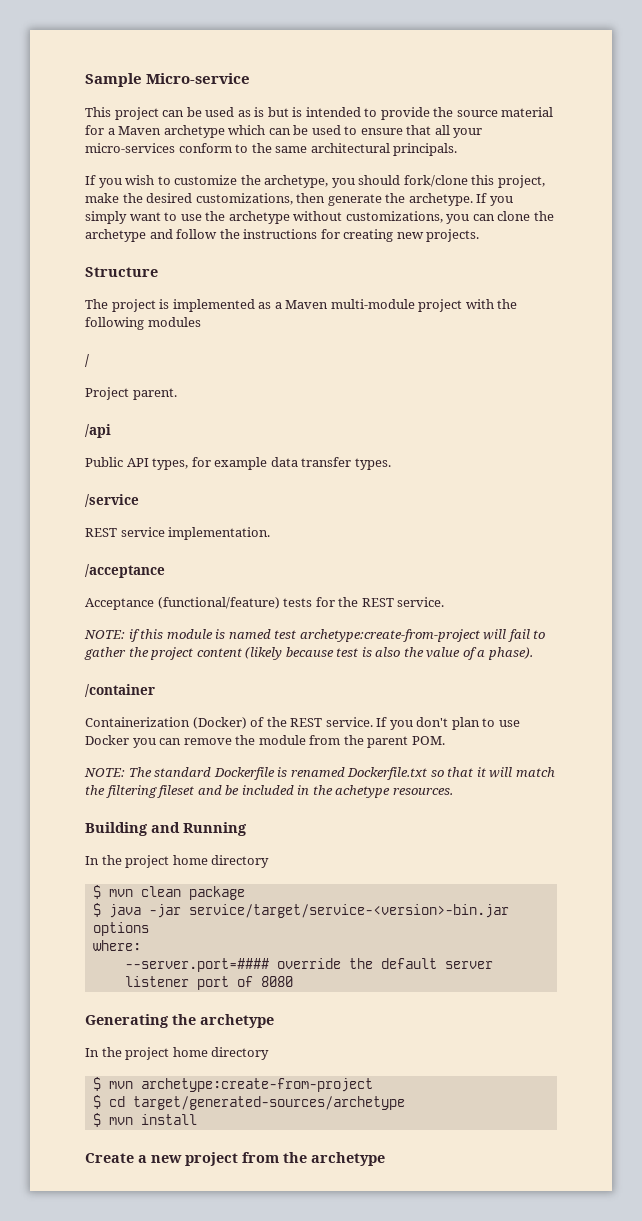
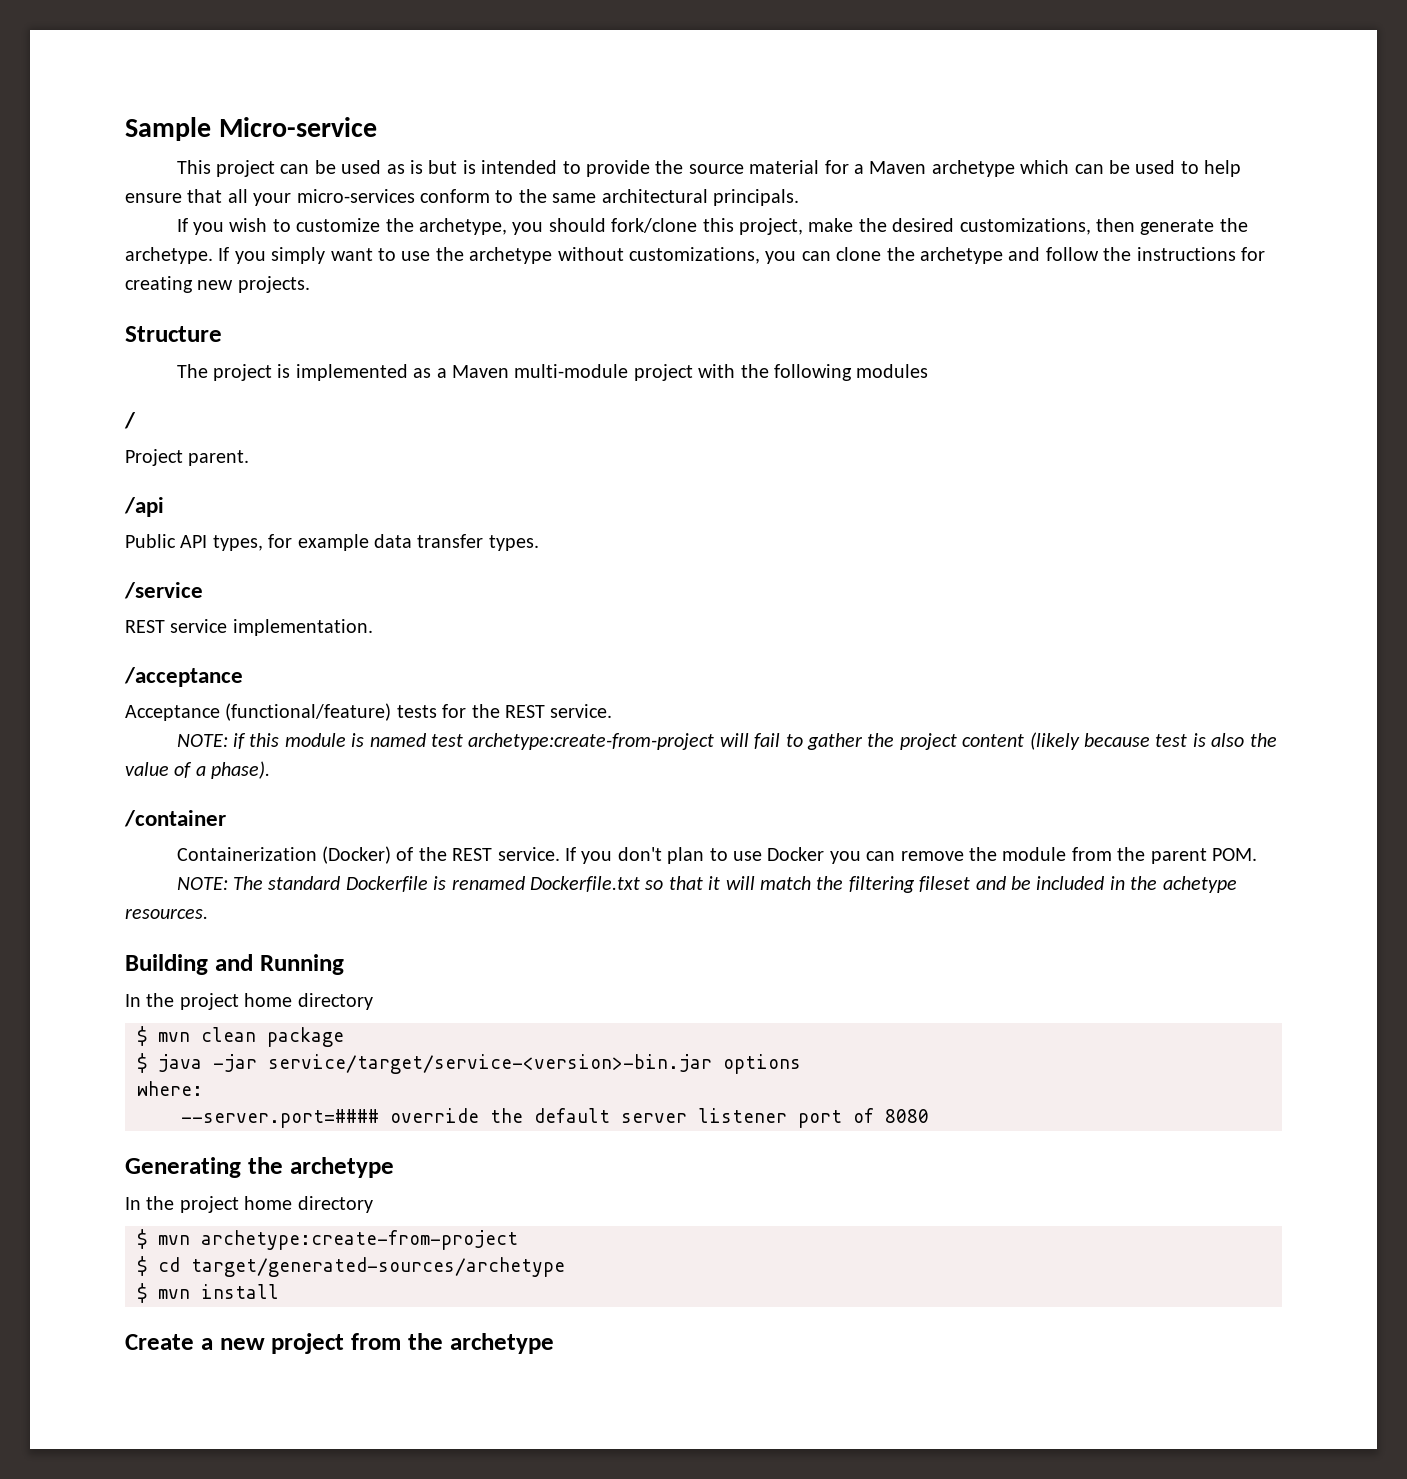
(358, 130) none -> [1204,160,1242,177] help

